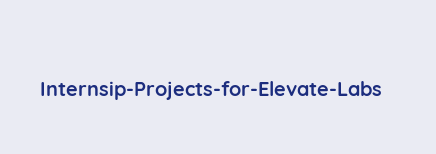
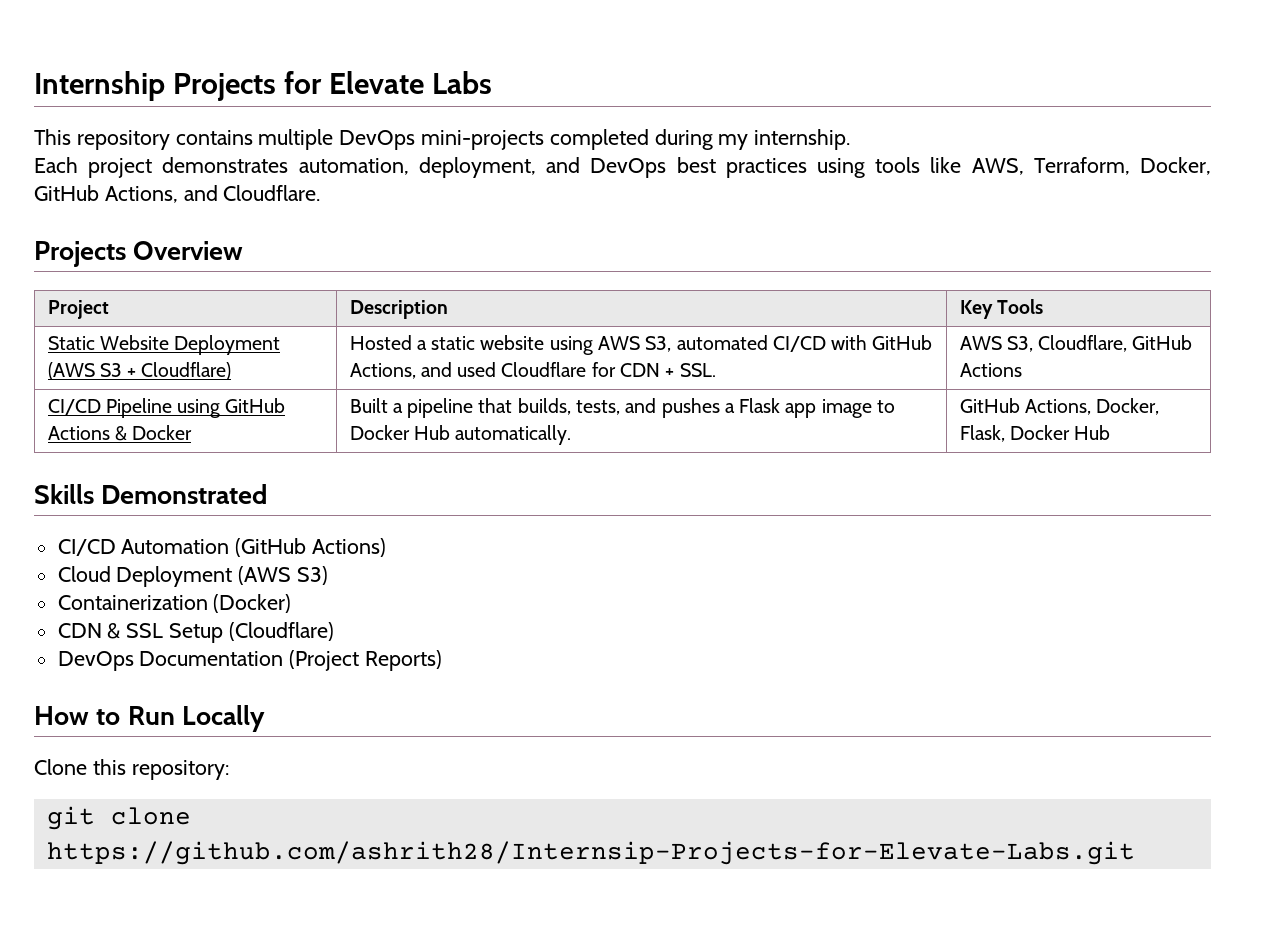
[40,81,382,100] Internsip-Projects-for-Elevate-Labs -> [34,71,493,101] [34,129,851,150] [34,157,1212,178] [34,185,321,203] [34,241,244,267] [47,300,109,319] [349,300,448,319] [959,299,1043,319] [47,335,281,355] [47,362,232,380] [349,335,933,355] [349,362,716,379] [959,335,1193,352] [959,363,1022,377] [47,398,286,418] [47,425,193,441] [349,398,895,418] [349,425,572,445] [959,398,1160,415] [959,425,1111,442] [34,484,268,504] [57,538,387,557] [57,566,329,587] [57,594,292,613] [57,622,334,643] [57,650,443,671] [34,705,265,732] [34,759,229,780] [46,806,191,830] [46,841,1135,865] Internship Projects for Elevate Labs // This repository contains multiple DevOps mini-projects completed during my internship. // Each project demonstrates automation, deployment, and DevOps best practices using tools like AWS, Terraform, Docker, GitHub Actions, and Cloudflare. // Projects Overview // Project | Description | Key Tools // Static Website Deployment (AWS S3 + Cloudflare) | Hosted a static website using AWS S3, automated CI/CD with GitHub Actions, and used Cloudflare for CDN + SSL. | AWS S3, Cloudflare, GitHub Actions // CI/CD Pipeline using GitHub Actions & Docker | Built a pipeline that builds, tests, and pushes a Flask app image to Docker Hub automatically. | GitHub Actions, Docker, Flask, Docker Hub // Skills Demonstrated // CI/CD Automation (GitHub Actions) // Cloud Deployment (AWS S3) // Containerization (Docker) // CDN & SSL Setup (Cloudflare) // DevOps Documentation (Project Reports) // How to Run Locally // Clone this repository: // git clone https://github.com/ashrith28/Internsip-Projects-for-Elevate-Labs.git

